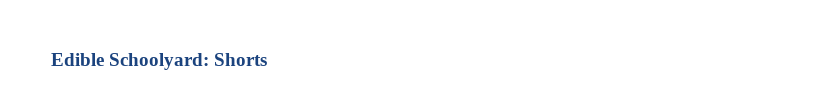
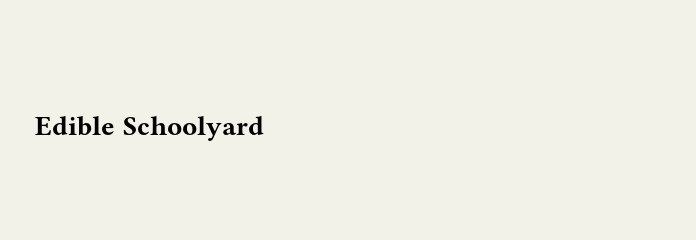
[109,53,268,70] Schoolyard: Shorts -> [122,116,264,141] Schoolyard

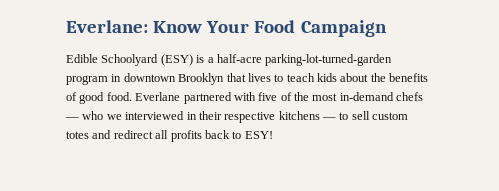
[35,116,264,141] Edible Schoolyard -> [66,20,387,37] [66,54,393,66] [66,73,429,85] [66,92,424,104] [65,111,409,123] [66,130,273,142] Everlane: Know Your Food Campaign // Edible Schoolyard (ESY) is a half-acre parking-lot-turned-garden program in downtown Brooklyn that lives to teach kids about the benefits of good food. Everlane partnered with five of the most in-demand chefs — who we interviewed in their respective kitchens — to sell custom totes and redirect all profits back to ESY!

